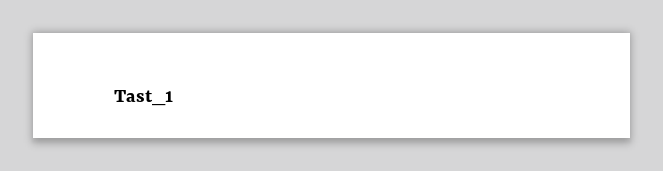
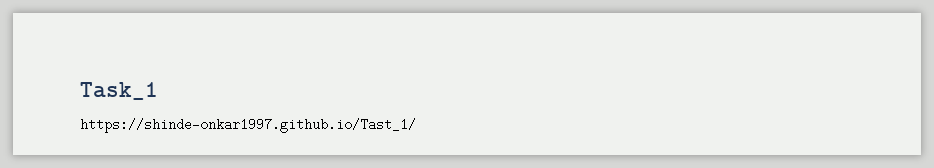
[114,90,173,106] Tast_1 -> [80,82,158,100] [80,118,416,133] Task_1 // https://shinde-onkar1997.github.io/Tast_1/

